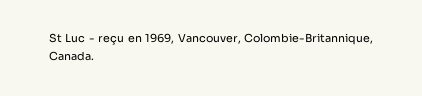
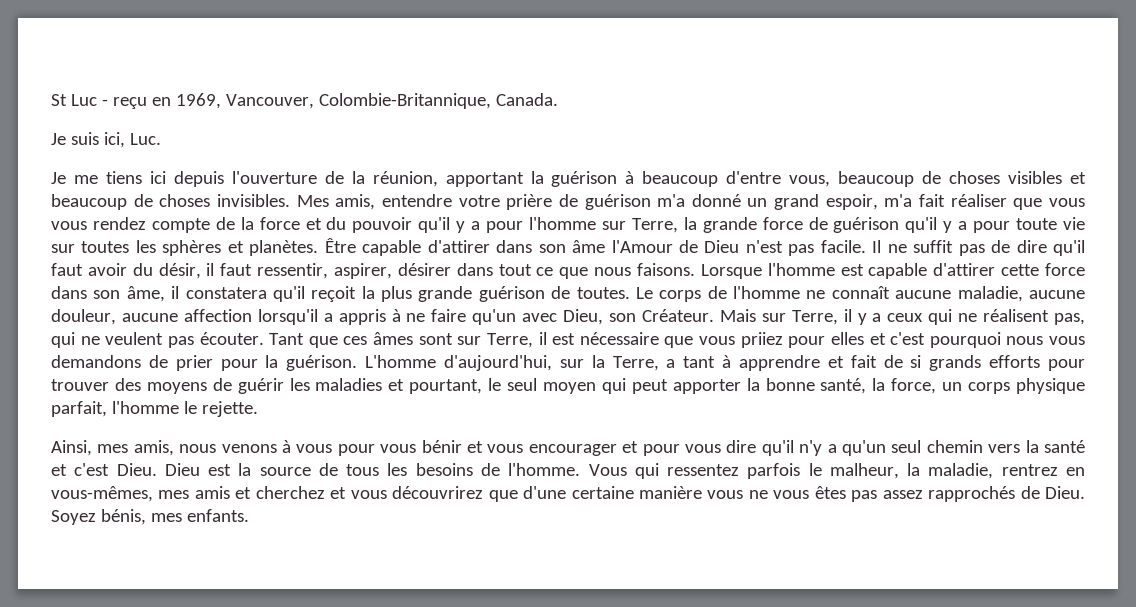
(94, 56) none -> [51,132,161,148] [51,171,1087,187] [51,194,1085,210] [51,217,1085,233] [51,238,1086,256] [51,263,1086,279] [51,286,1086,302] [51,309,1085,325] [51,332,1085,348] [51,355,1086,371] [51,378,1085,394] [51,401,258,417] [51,440,1085,456] [51,463,1085,479] [51,486,1086,502] [51,509,249,525] // Je suis ici, Luc. // Je me tiens ici depuis l'ouverture de la réunion, apportant la guérison à beaucoup d'entre vous, beaucoup de choses visibles et beaucoup de choses invisibles. Mes amis, entendre votre prière de guérison m'a donné un grand espoir, m'a fait réaliser que vous vous rendez compte de la force et du pouvoir qu'il y a pour l'homme sur Terre, la grande force de guérison qu'il y a pour toute vie sur toutes les sphères et planètes. Être capable d'attirer dans son âme l'Amour de Dieu n'est pas facile. Il ne suffit pas de dire qu'il faut avoir du désir, il faut ressentir, aspirer, désirer dans tout ce que nous faisons. Lorsque l'homme est capable d'attirer cette force dans son âme, il constatera qu'il reçoit la plus grande guérison de toutes. Le corps de l'homme ne connaît aucune maladie, aucune douleur, aucune affection lorsqu'il a appris à ne faire qu'un avec Dieu, son Créateur. Mais sur Terre, il y a ceux qui ne réalisent pas, qui ne veulent pas écouter. Tant que ces âmes sont sur Terre, il est nécessaire que vous priiez pour elles et c'est pourquoi nous vous demandons de prier pour la guérison. L'homme d'aujourd'hui, sur la Terre, a tant à apprendre et fait de si grands efforts pour trouver des moyens de guérir les maladies et pourtant, le seul moyen qui peut apporter la bonne santé, la force, un corps physique parfait, l'homme le rejette. // Ainsi, mes amis, nous venons à vous pour vous bénir et vous encourager et pour vous dire qu'il n'y a qu'un seul chemin vers la santé et c'est Dieu. Dieu est la source de tous les besoins de l'homme. Vous qui ressentez parfois le malheur, la maladie, rentrez en vous-mêmes, mes amis et cherchez et vous découvrirez que d'une certaine manière vous ne vous êtes pas assez rapprochés de Dieu. Soyez bénis, mes enfants.

